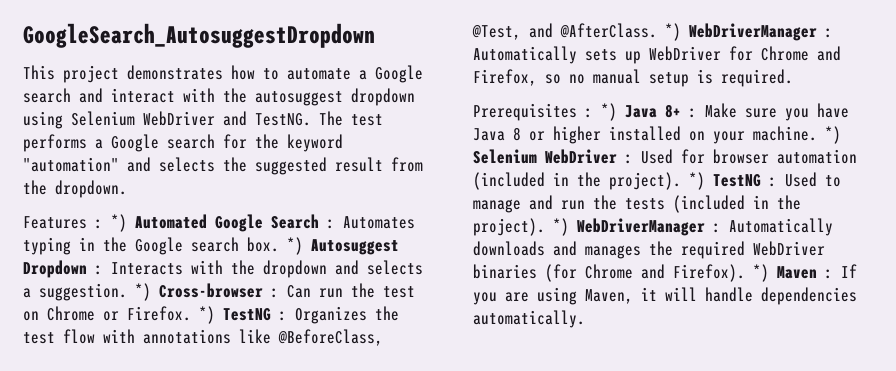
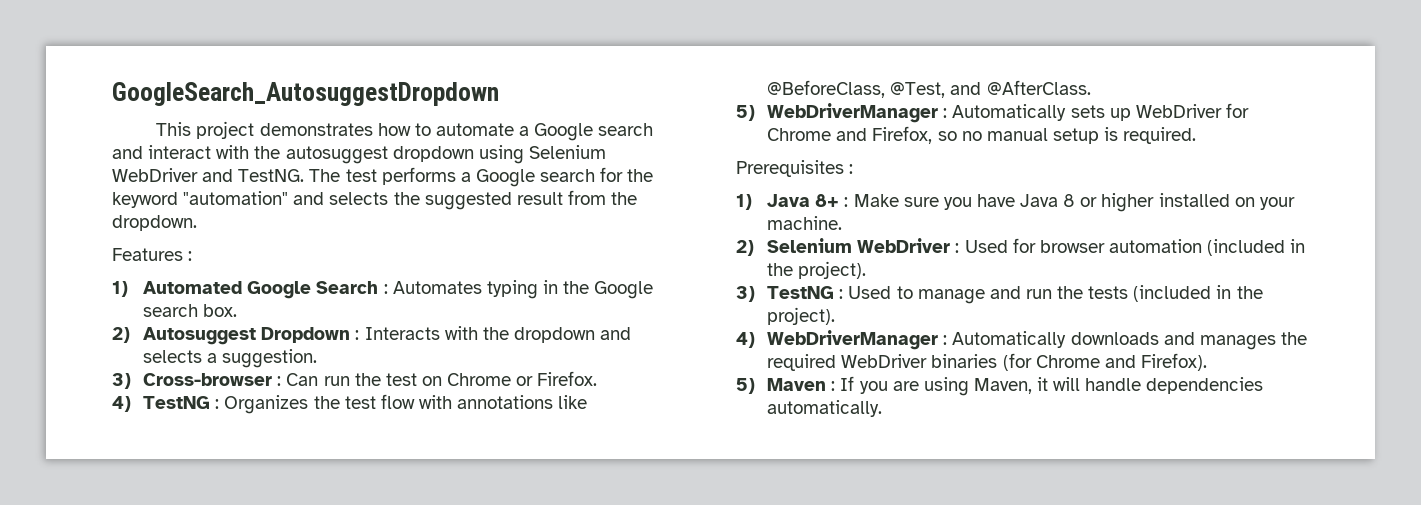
[111,214,127,232] *) -> [112,281,128,297] // 1)
[287,237,303,255] *) -> [112,327,130,343] // 2)
[135,283,151,301] *) -> [112,373,131,389] // 3)
[199,306,215,324] *) -> [112,396,131,412] // 4)
[665,23,681,41] *) -> [736,105,755,121] // 5)
[601,103,617,121] *) -> [736,194,752,210] // 1)
[825,126,841,144] *) -> [736,240,754,256] // 2)
[689,172,705,190] *) -> [736,286,755,302] // 3)
[553,218,569,236] *) -> [736,332,755,348] // 4)
[753,264,769,282] *) -> [736,378,755,394] // 5)

